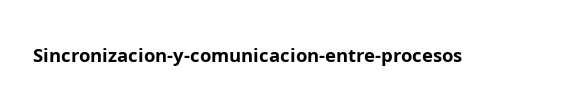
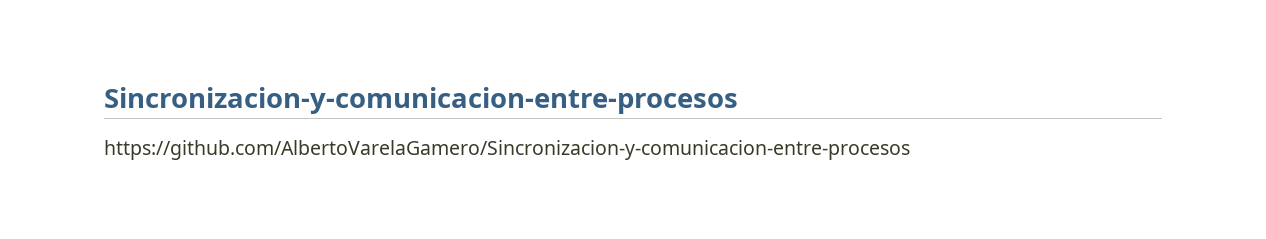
(462, 57) none -> [104,140,910,160] // https://github.com/AlbertoVarelaGamero/Sincronizacion-y-comunicacion-entre-procesos

